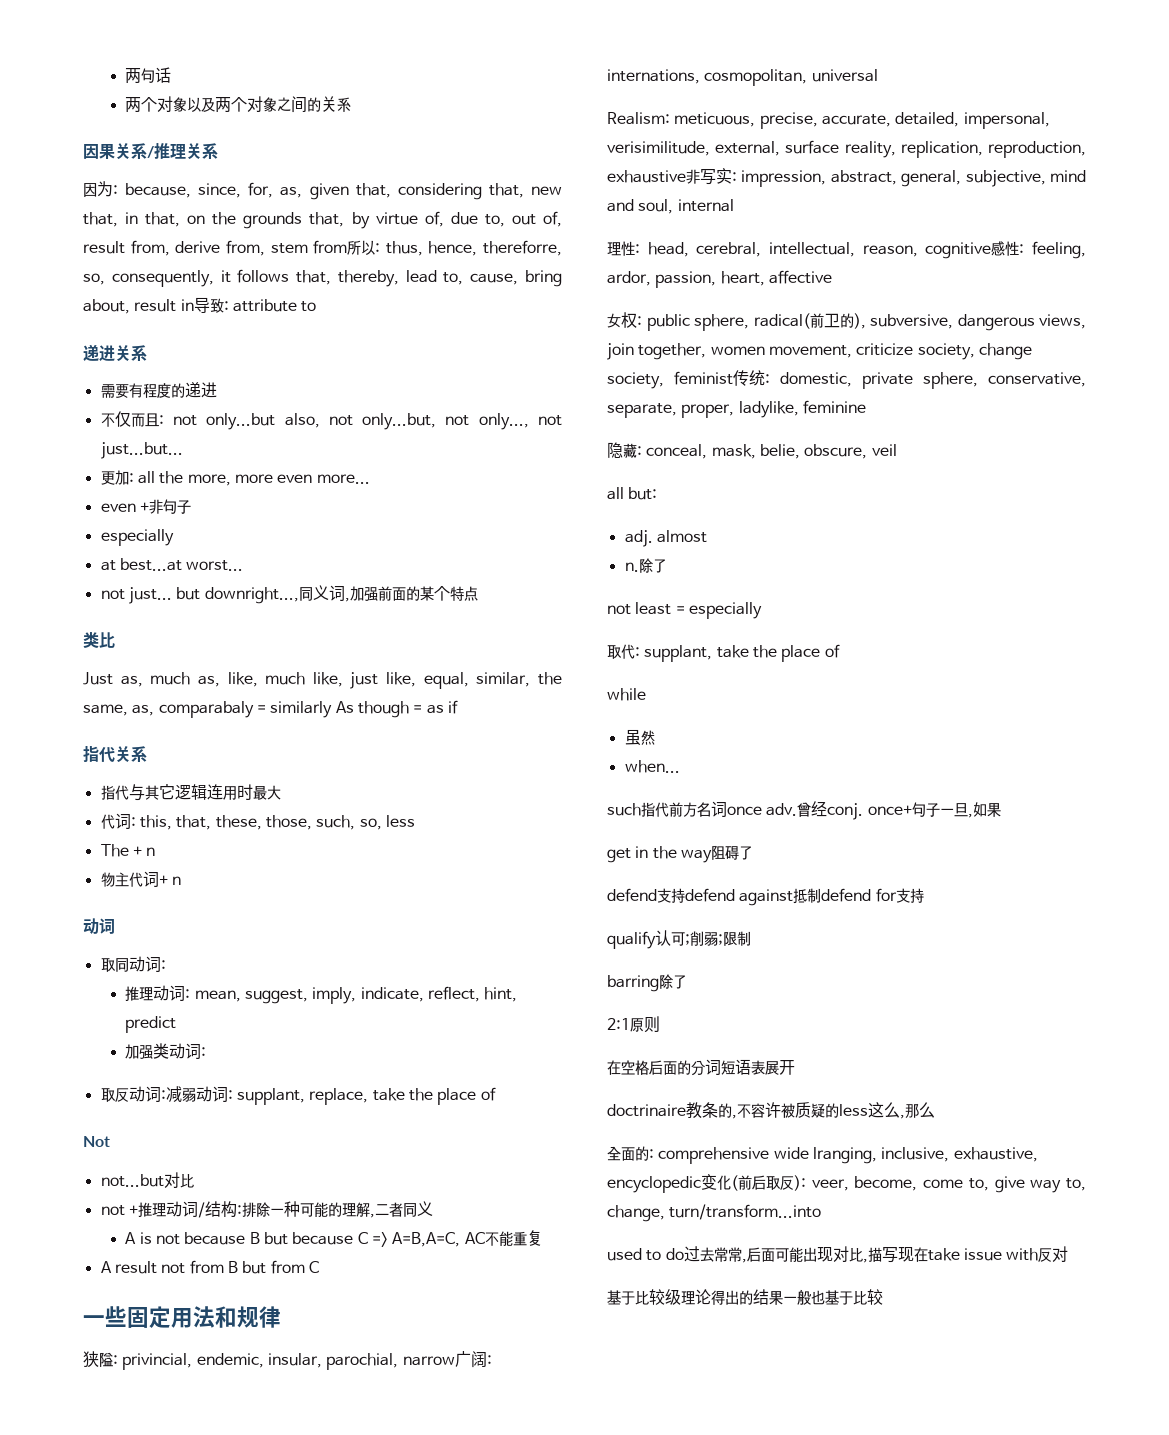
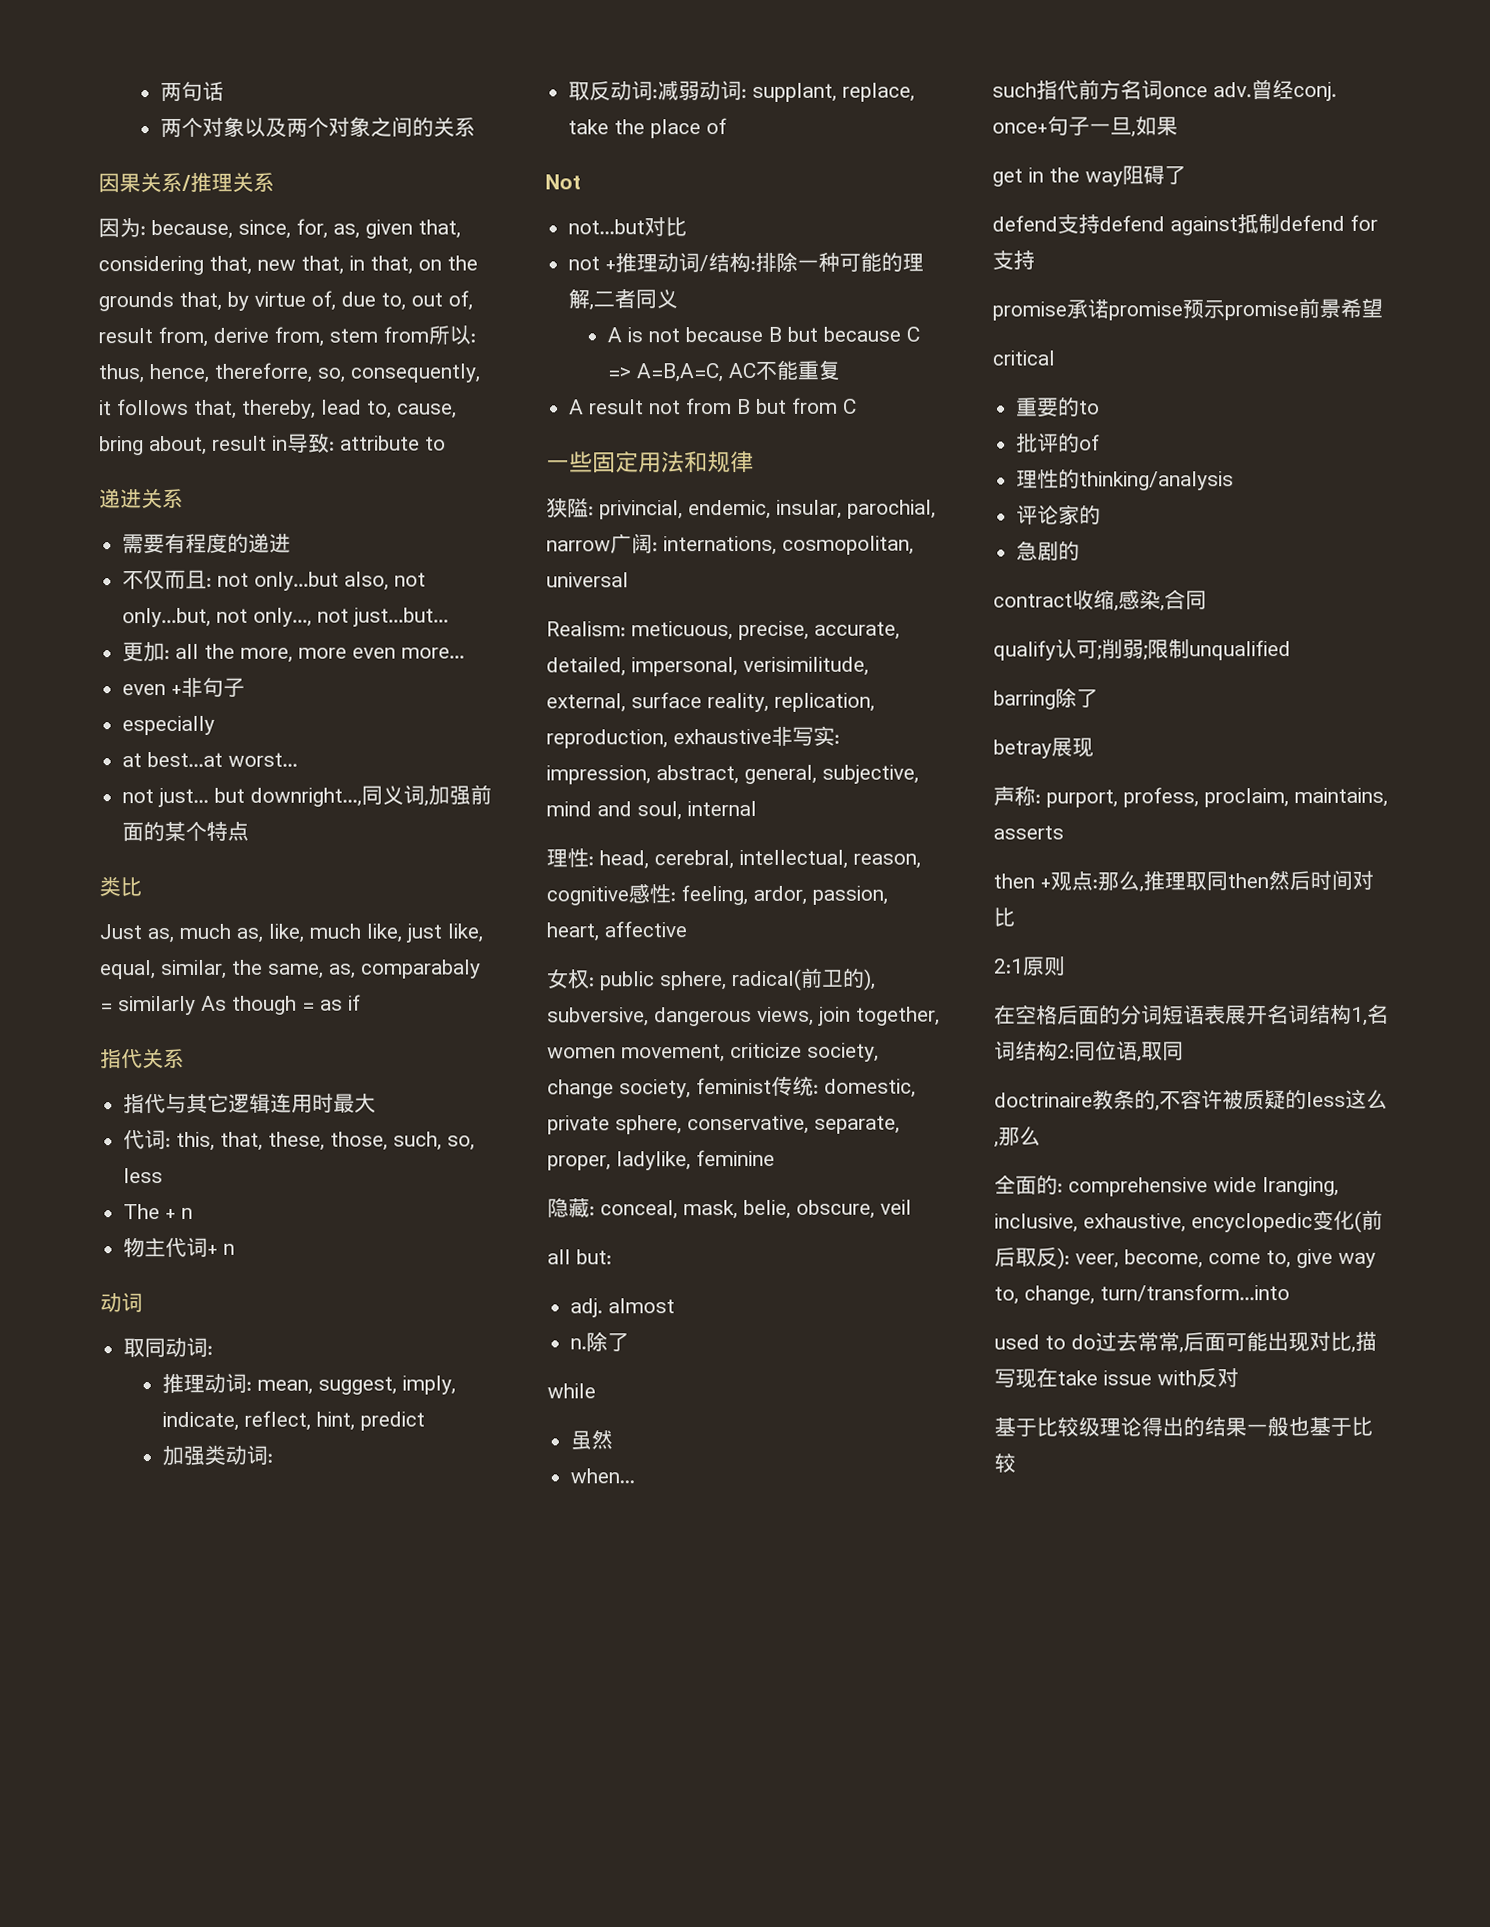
[607,602,762,619] [607,644,840,662] // not least = especially // 取代: supplant, take the place of -> (630, 1342) none
(924, 895) none -> [992,297,1383,321] [992,350,1055,366] [1016,397,1101,417] [1016,433,1101,453] [1016,469,1235,491] [1016,504,1102,525] [1016,540,1081,561] [993,589,1207,612] // promise承诺promise预示promise前景希望 // critical // 重要的to // 批评的of // 理性的thinking/analysis // 评论家的 // 急剧的 // contract收缩,感染,合同
(751, 938) none -> [1189,640,1291,661] unqualified
(687, 982) none -> [993,737,1094,759] [993,785,1388,808] [993,825,1064,840] [993,869,1374,893] [993,907,1015,927] // betray展现 // 声称: purport, profess, proclaim, maintains, asserts // then +观点:那么,推理取同then然后时间对比
(795, 1067) none -> [1267,1004,1389,1026] [994,1040,1184,1063] 名词结构1,名词结构2:同位语,取同

